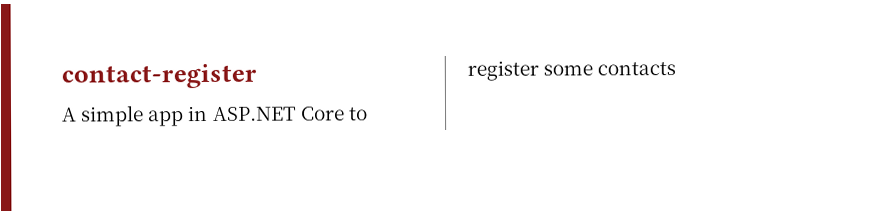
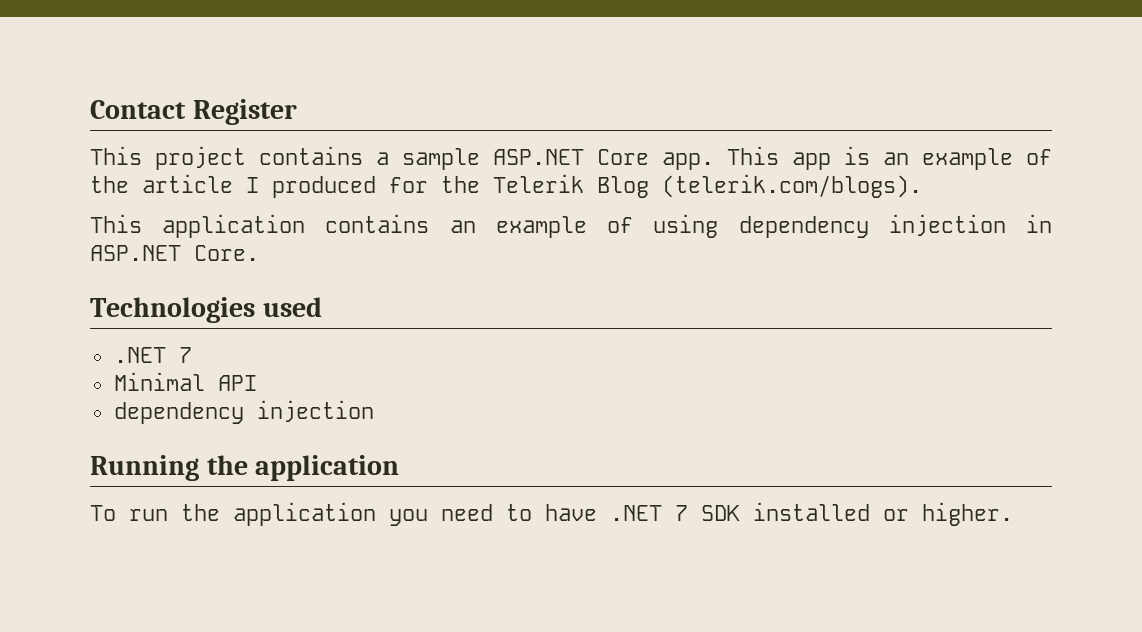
[61,63,257,89] [62,105,368,127] [467,60,677,81] contact-register // A simple app in ASP.NET Core to register some contacts -> [90,99,297,125] [90,146,1052,170] [90,174,922,198] [90,214,1052,238] [90,245,259,261] [90,297,322,323] [113,347,192,363] [113,372,257,391] [113,400,374,424] [90,455,400,481] [90,502,1013,526] Contact Register // This project contains a sample ASP.NET Core app. This app is an example of the article I produced for the Telerik Blog (telerik.com/blogs). // This application contains an example of using dependency injection in ASP.NET Core. // Technologies used // .NET 7 // Minimal API // dependency injection // Running the application // To run the application you need to have .NET 7 SDK installed or higher.

